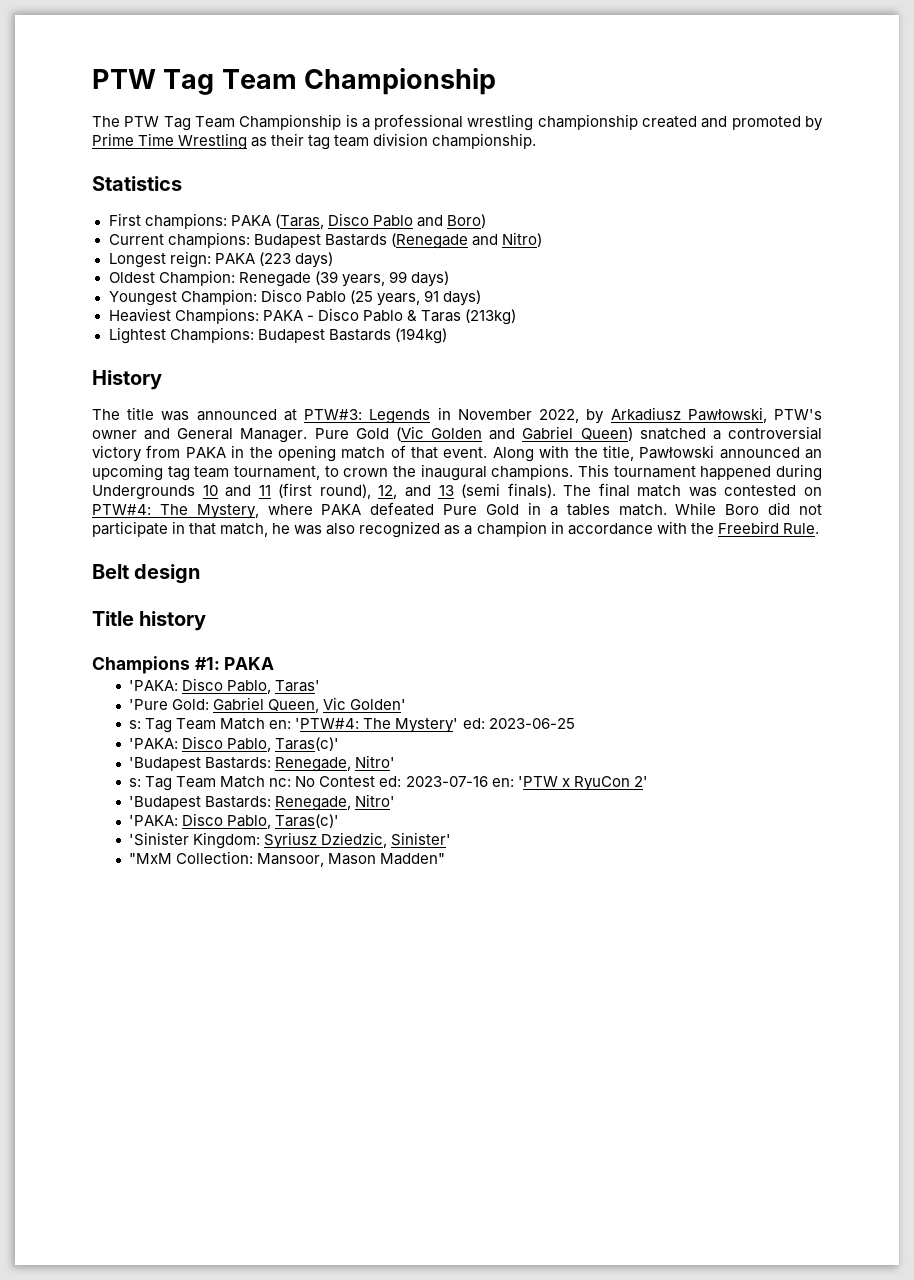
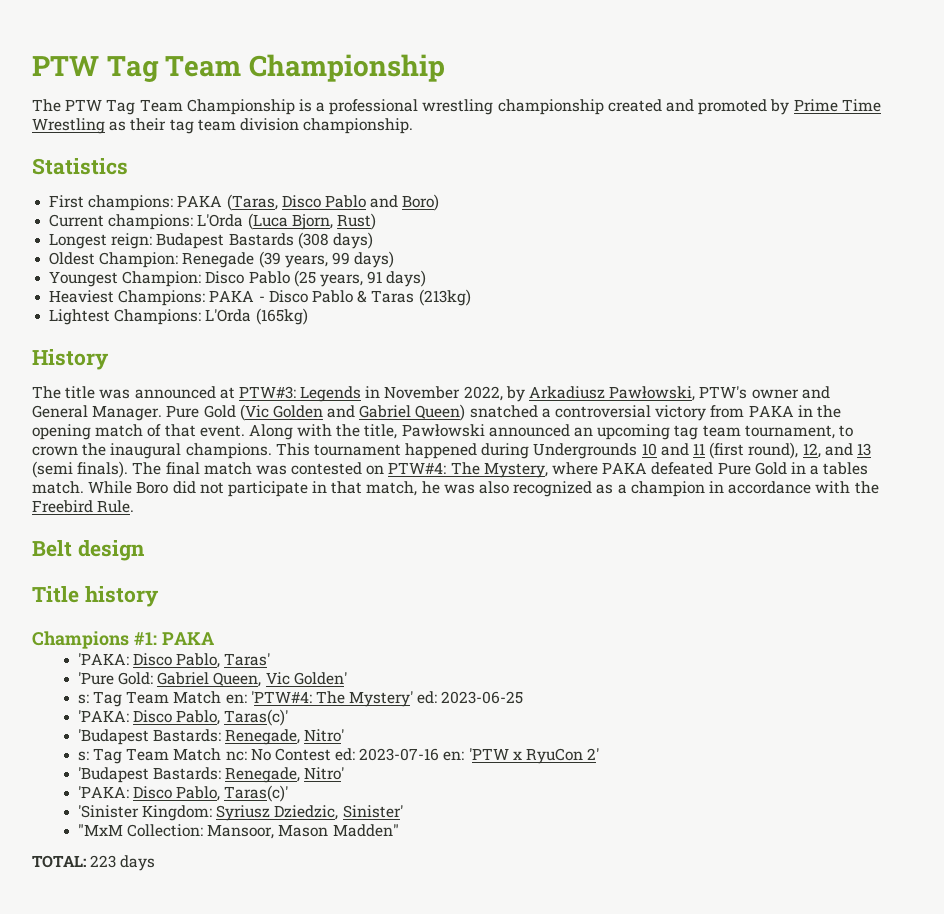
[253,232,542,249] Budapest Bastards (Renegade and Nitro) -> [197,213,376,230] L'Orda (Luca Bjorn, Rust)
[214,252,291,266] PAKA (223 -> [156,232,329,249] Budapest Bastards (308
[257,328,447,344] Budapest Bastards (194kg) -> [205,308,308,325] L'Orda (165kg)
(446, 859) none -> [32,855,156,871] // TOTAL: 223 days

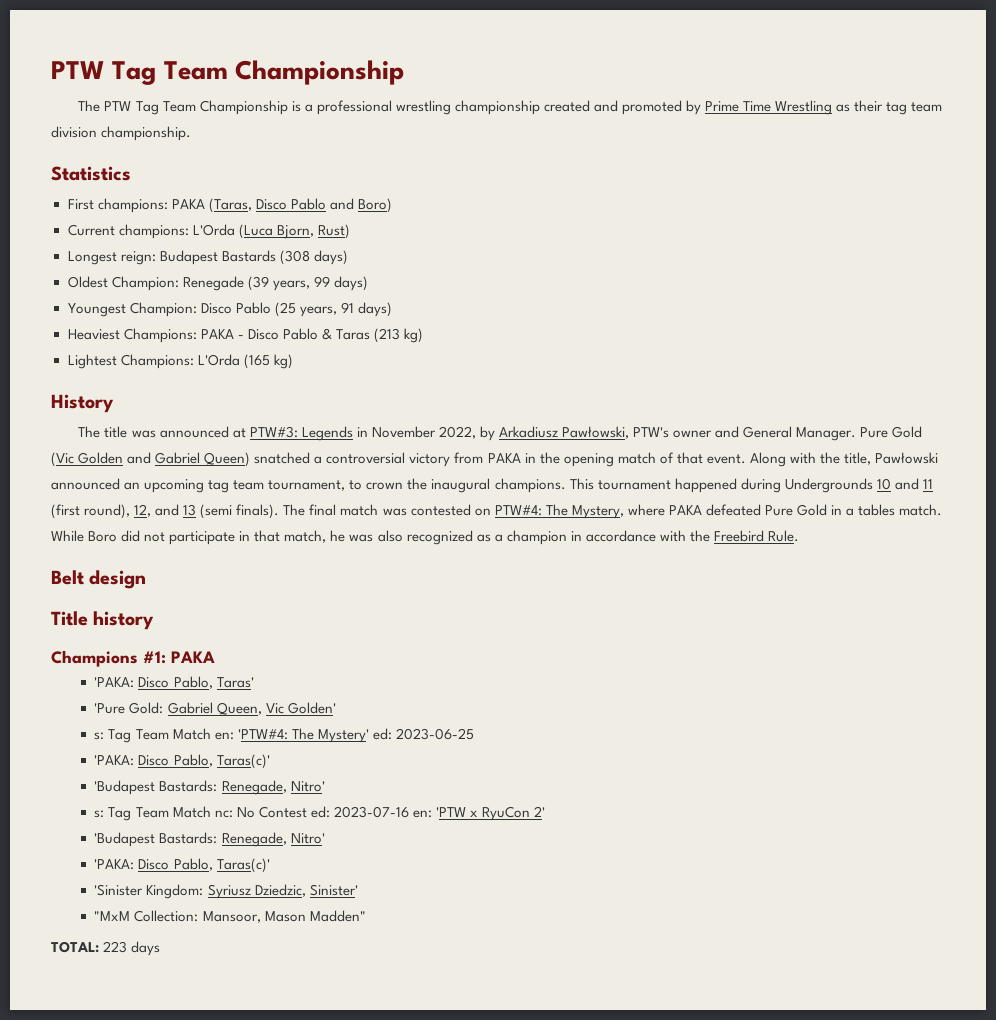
[418,289,471,306] (213kg) -> [373,328,423,343] (213 kg)
[255,308,308,325] (165kg) -> [243,354,293,369] (165 kg)

